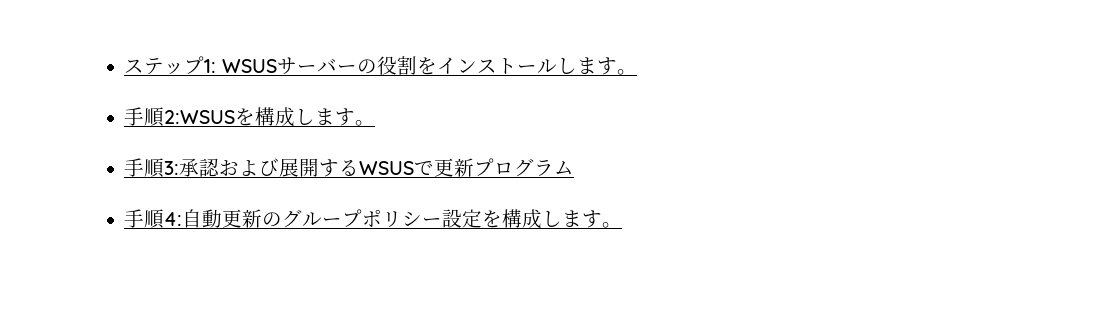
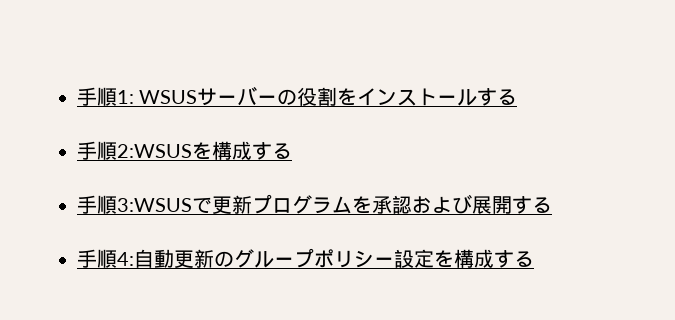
[124,56,205,75] ステップ -> [77,87,117,106] 手順
[556,57,637,75] します。 -> [477,88,518,106] する
[295,108,376,126] [124,158,180,178] します。 // 手順3: -> [252,142,292,160] [77,194,372,214] する // 手順3:WSUSで更新プログラムを
[359,158,575,177] WSUSで更新プログラム -> (552, 205) none
[542,210,623,228] します。 -> [494,250,534,268] する

